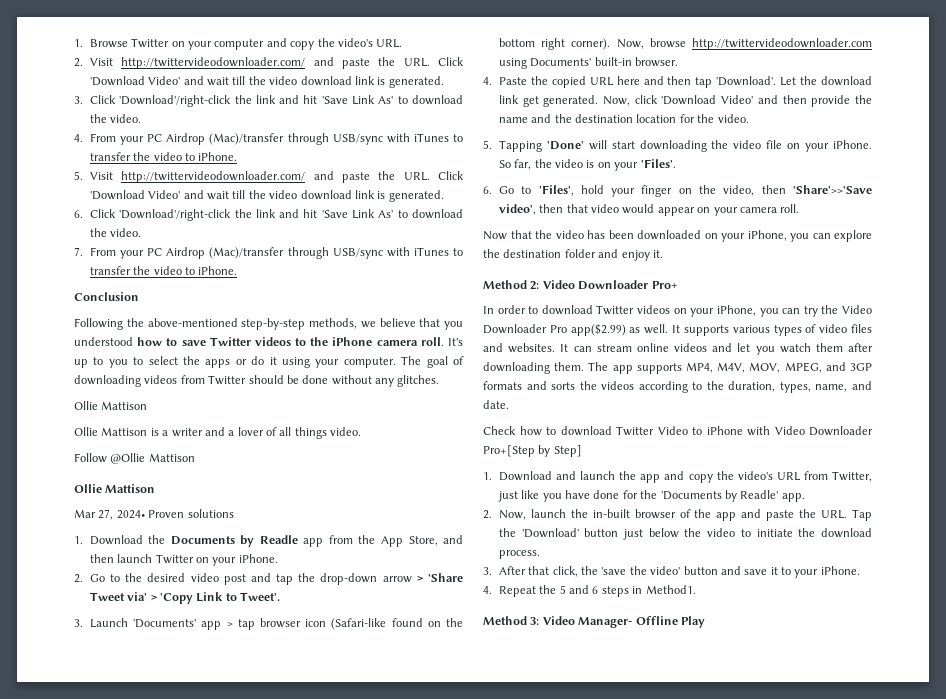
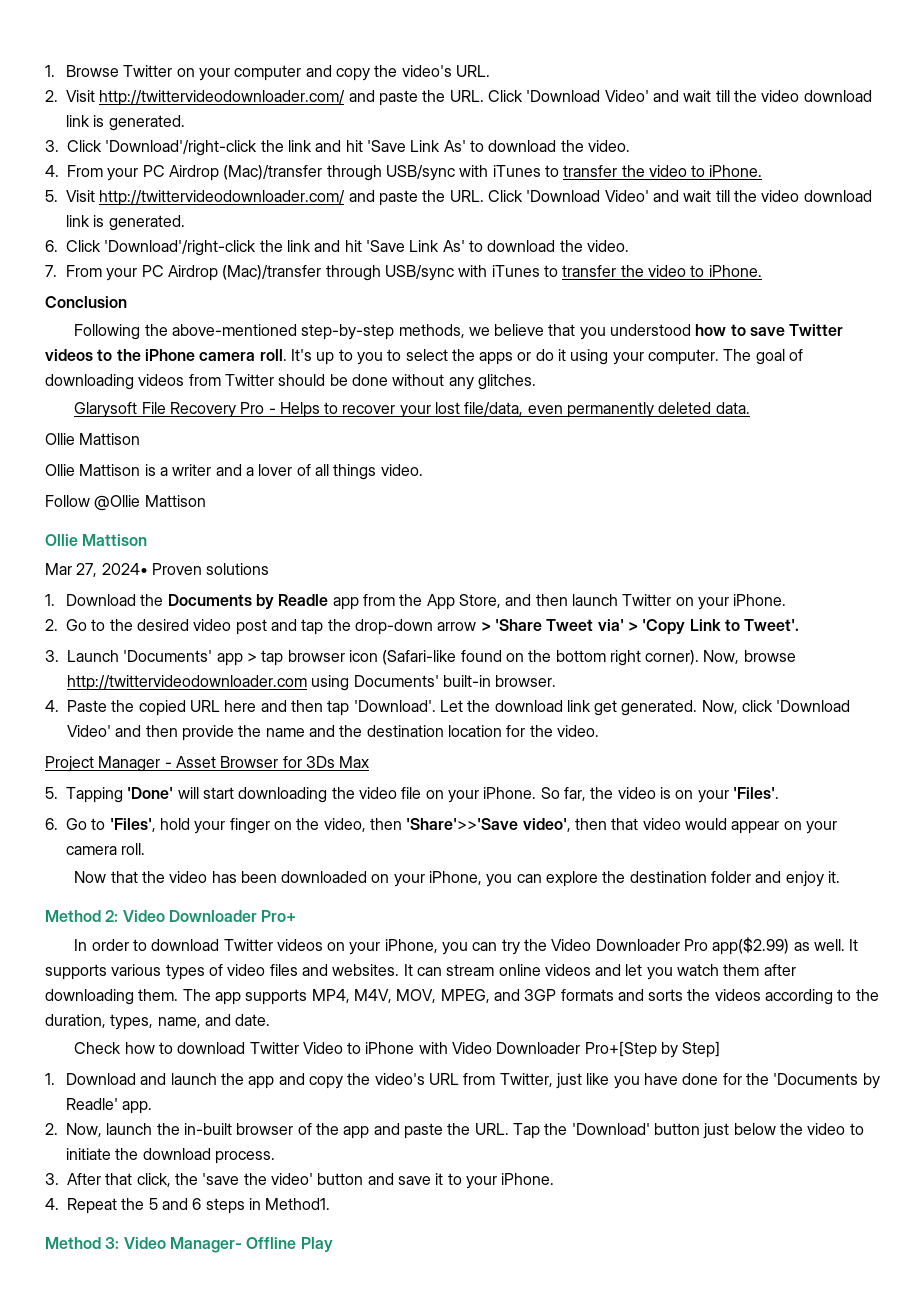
(440, 381) none -> [74,402,750,418] // Glarysoft File Recovery Pro - Helps to recover your lost file/data, even permanently deleted data.
(749, 118) none -> [45,756,370,772] // Project Manager - Asset Browser for 3Ds Max

